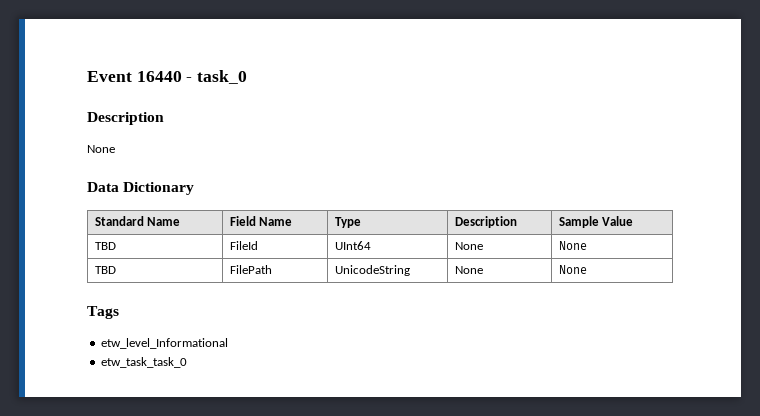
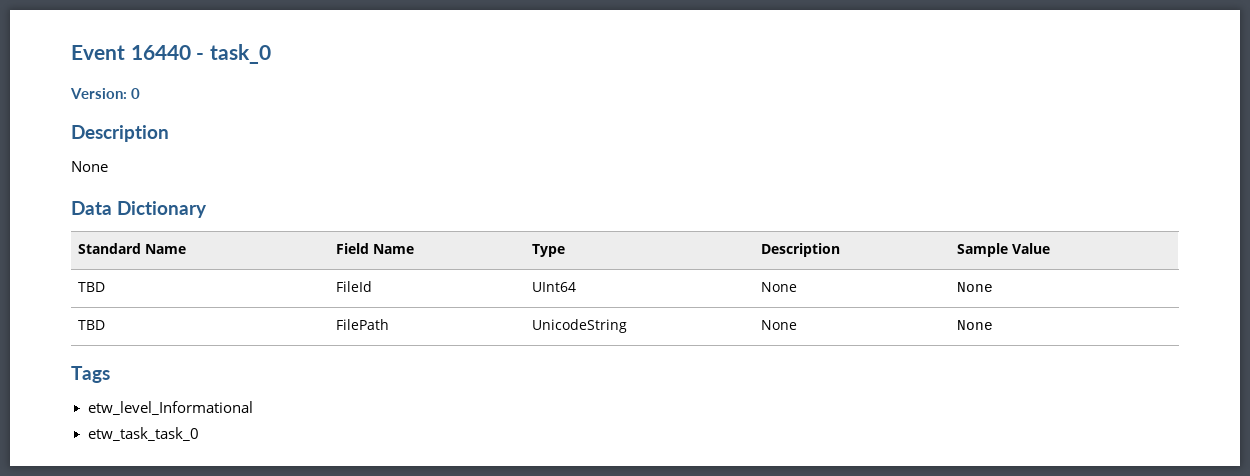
(248, 77) none -> [70,88,141,99] // Version: 0

